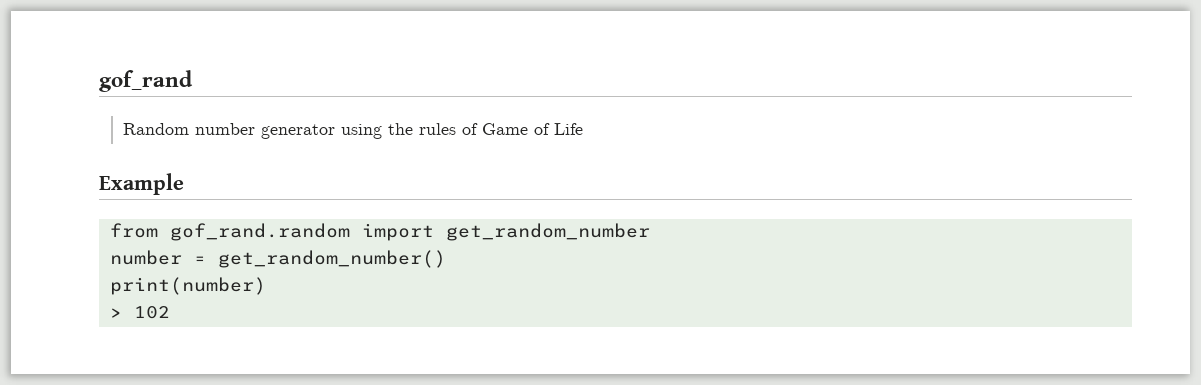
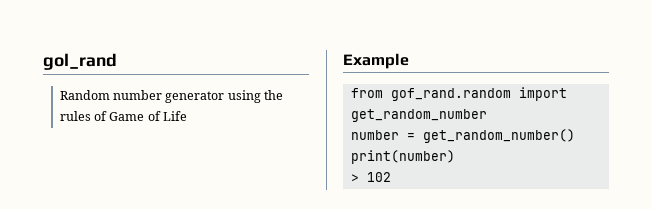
[99,70,193,92] gof_rand -> [43,53,117,70] gol_rand

